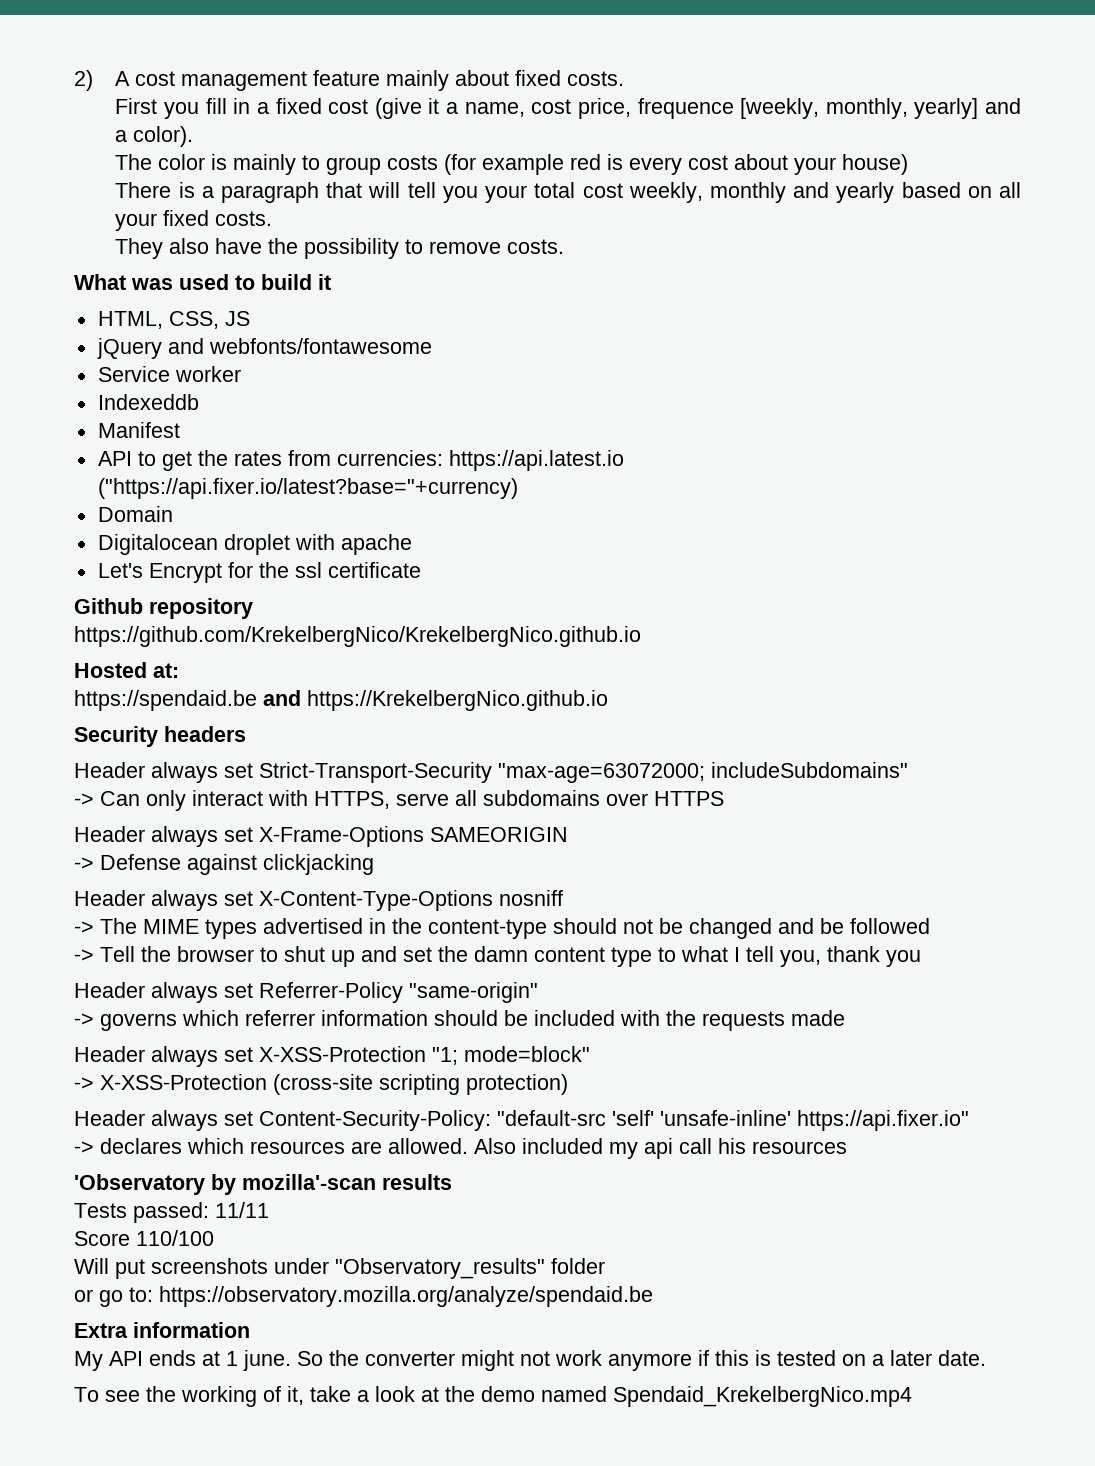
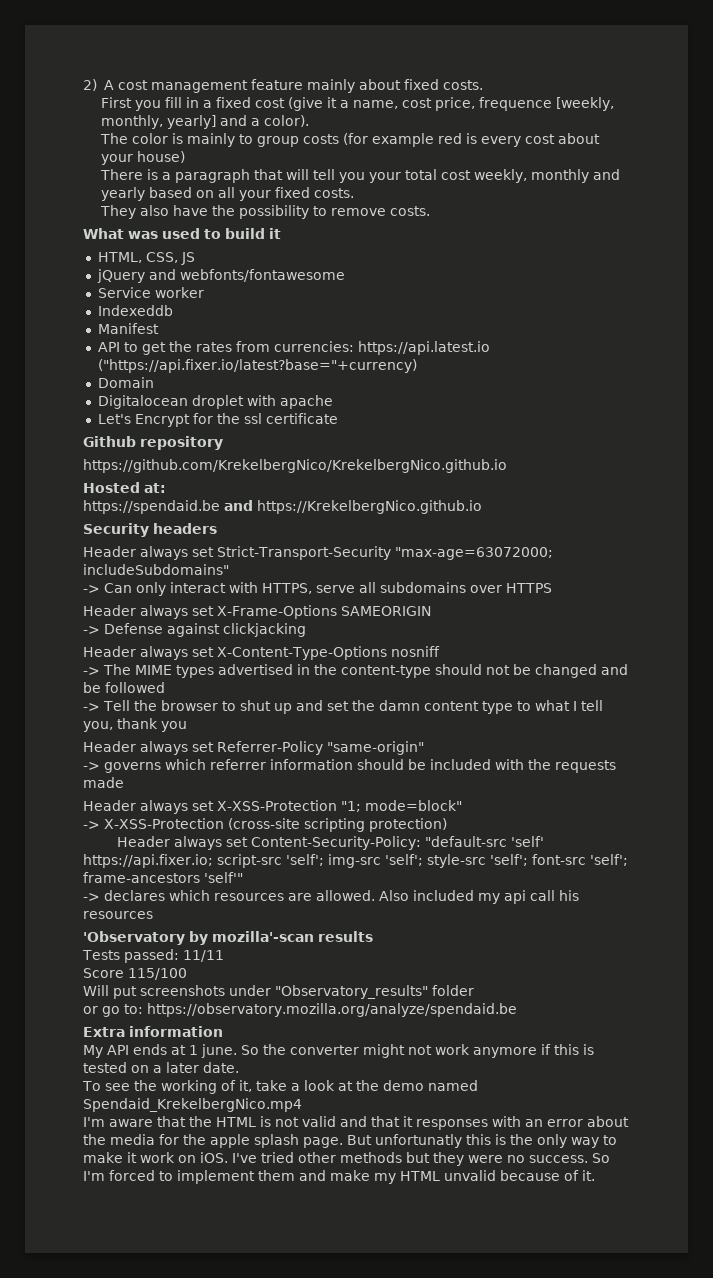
[660,1110,969,1131] 'unsafe-inline' https://api.fixer.io" -> [83,854,628,868] [83,872,243,883] https://api.fixer.io; script-src 'self'; img-src 'self'; style-src 'self'; font-src 'self'; frame-ancestors 'self'"
[136,1230,214,1246] 110/100 -> [128,968,187,980] 115/100
(912, 1396) none -> [83,1116,629,1130] [83,1134,617,1148] [83,1152,610,1166] [83,1170,595,1184] // I'm aware that the HTML is not valid and that it responses with an error about the media for the apple splash page. But unfortunatly this is the only way to make it work on iOS. I've tried other methods but they were no success. So I'm forced to implement them and make my HTML unvalid because of it.

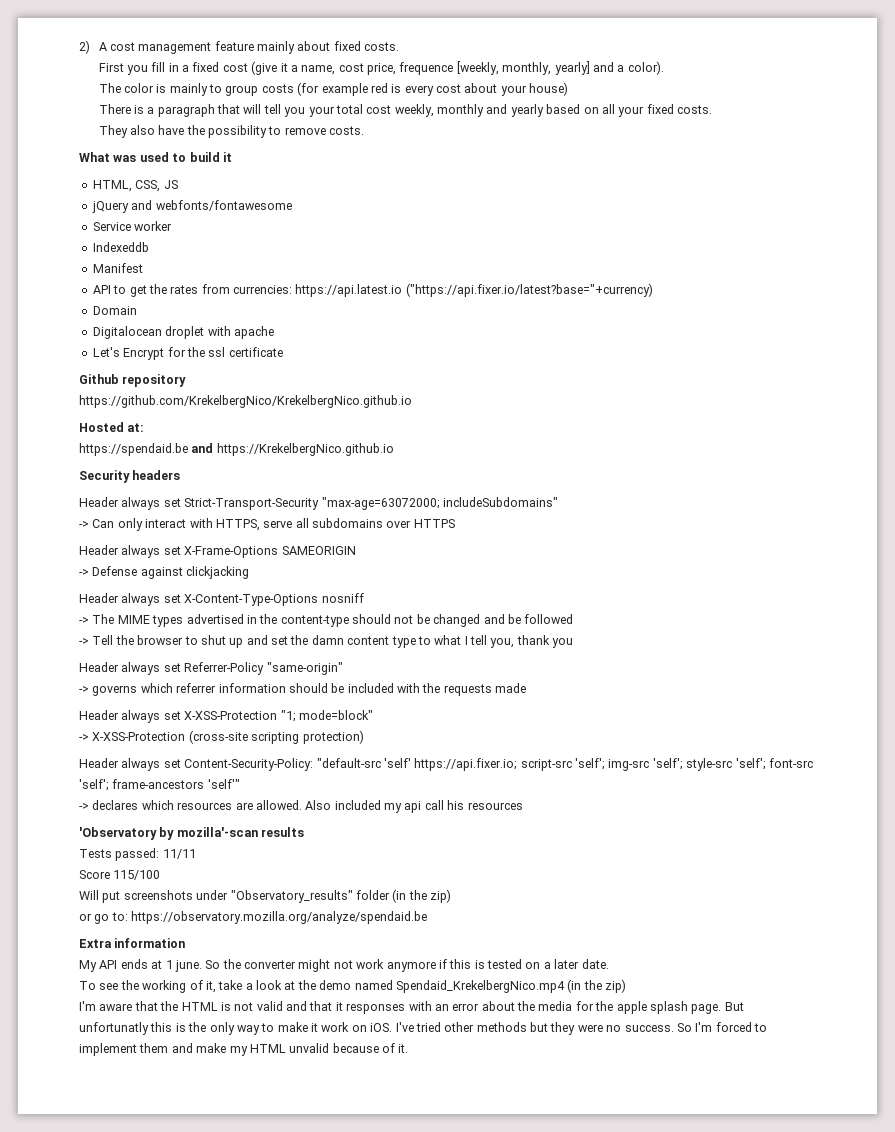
(474, 990) none -> [392,889,451,903] (in the zip)
(302, 1105) none -> [567,979,626,993] (in the zip)

